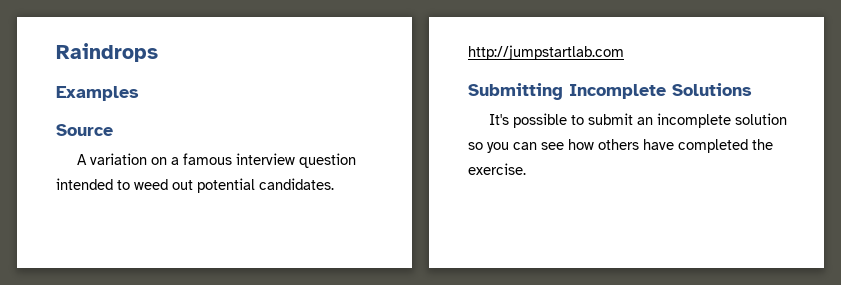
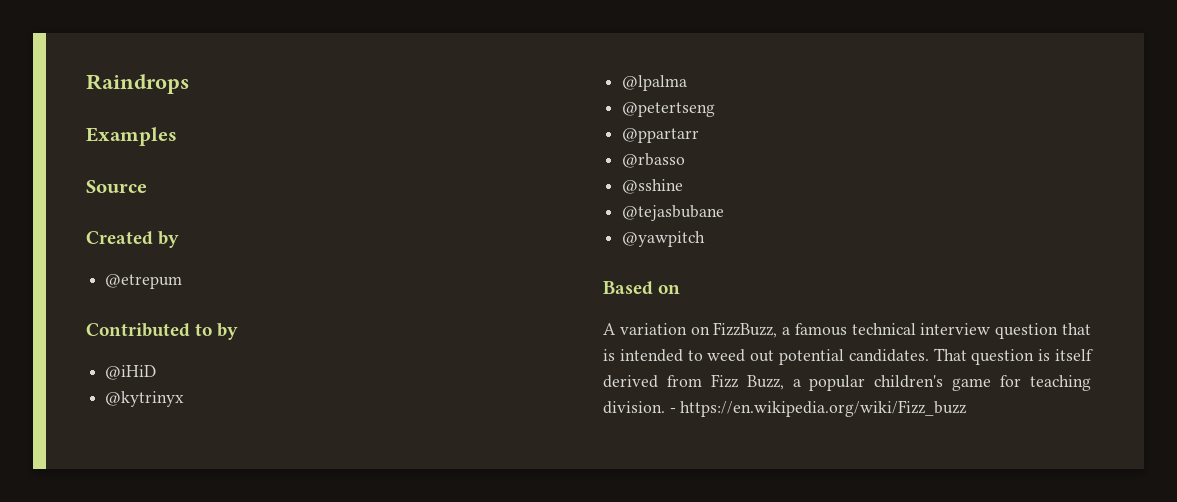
(113, 130) none -> [86,231,180,248] [105,274,183,289] [86,323,239,340] [105,365,157,380] [105,391,185,407] [622,75,688,91] [622,102,716,117] [622,128,700,143] [622,153,686,168] [622,179,684,194] [622,205,725,221] [622,231,706,247] [603,281,681,295] // Created by // @etrepum // Contributed to by // @iHiD // @kytrinyx // @lpalma // @petertseng // @ppartarr // @rbasso // @sshine // @tejasbubane // @yawpitch // Based on
(168, 161) none -> [713,322,778,338] FizzBuzz,
(233, 159) none -> [851,323,916,335] technical
(357, 160) none -> [1062,323,1091,335] [603,349,615,361] that is
[468,45,624,60] [468,83,752,100] [489,113,788,128] [468,139,773,153] [468,163,526,175] http://jumpstartlab.com // Submitting Incomplete Solutions // It's possible to submit an incomplete solution so you can see how others have completed the exercise. -> [933,348,1093,365] [603,374,1091,391] [603,400,968,417] That question is itself derived from Fizz Buzz, a popular children's game for teaching division. - https://en.wikipedia.org/wiki/Fizz_buzz

